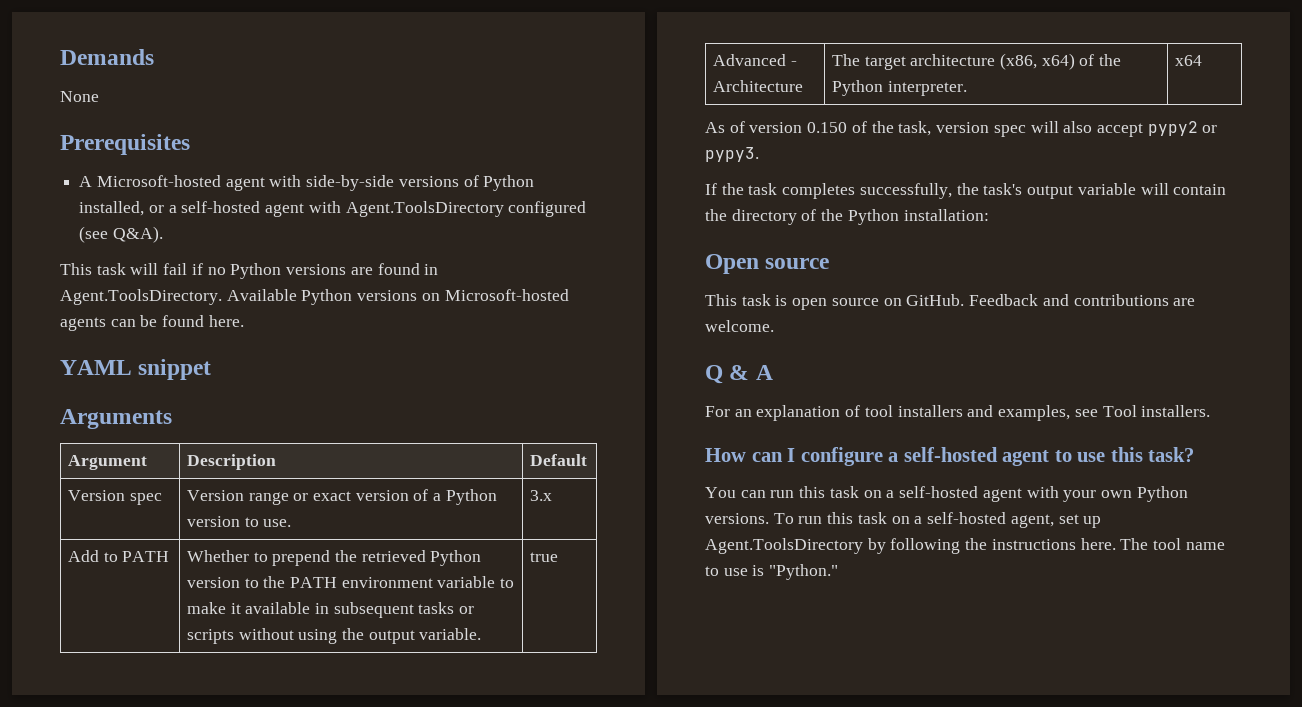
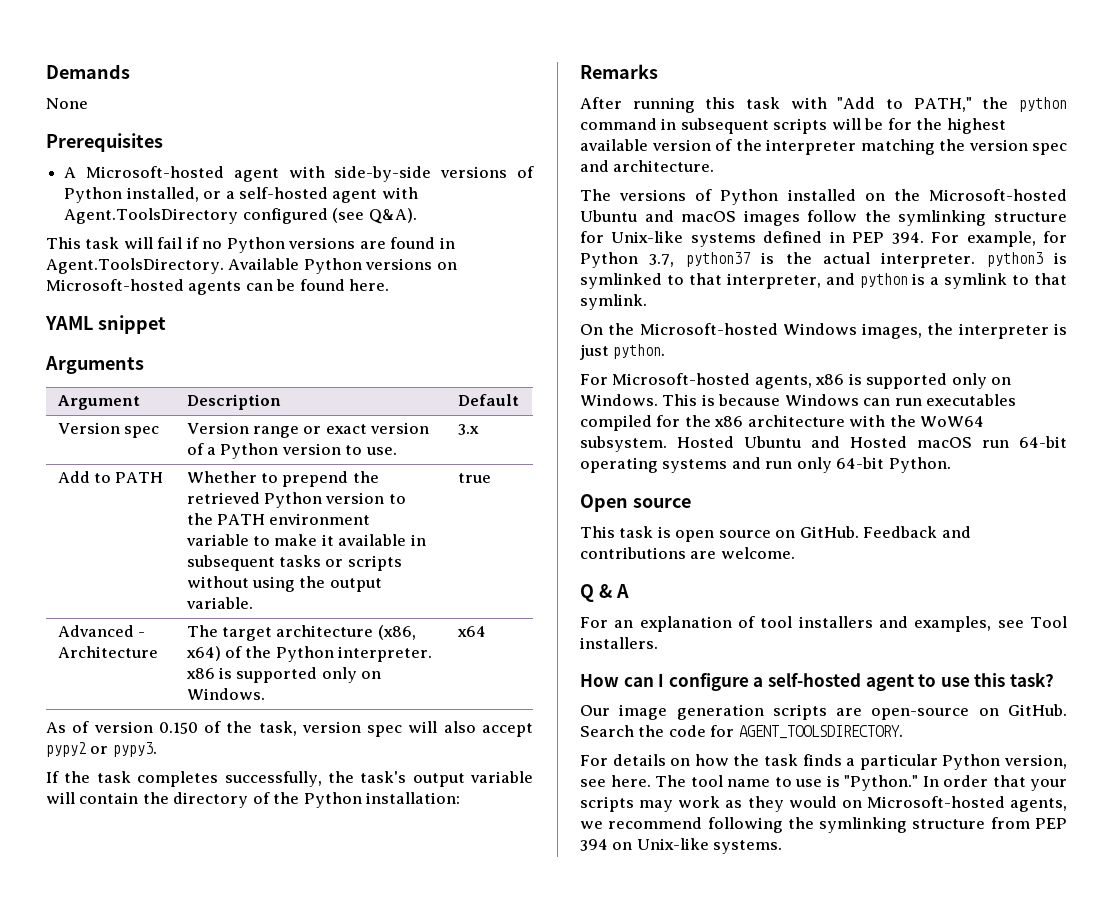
(967, 88) none -> [185,667,382,683] [186,688,265,700] x86 is supported only on Windows.
(989, 215) none -> [580,64,658,79] [580,97,1067,113] [580,118,1006,134] [580,139,1067,155] [580,160,715,172] [580,189,1067,205] [580,210,1067,226] [580,231,1067,247] [580,252,1067,268] [580,273,1067,289] [580,294,647,310] [580,323,1067,339] [580,344,666,360] [580,373,1012,389] [580,394,1017,406] [580,415,985,431] [580,436,1067,452] [580,457,951,473] // Remarks // After running this task with "Add to PATH," the python command in subsequent scripts will be for the highest available version of the interpreter matching the version spec and architecture. // The versions of Python installed on the Microsoft-hosted Ubuntu and macOS images follow the symlinking structure for Unix-like systems defined in PEP 394. For example, for Python 3.7, python37 is the actual interpreter. python3 is symlinked to that interpreter, and python is a symlink to that symlink. // On the Microsoft-hosted Windows images, the interpreter is just python. // For Microsoft-hosted agents, x86 is supported only on Windows. This is because Windows can run executables compiled for the x86 architecture with the WoW64 subsystem. Hosted Ubuntu and Hosted macOS run 64-bit operating systems and run only 64-bit Python.
[705,486,1188,502] [705,512,1102,528] [705,538,1076,554] You can run this task on a self-hosted agent with your own Python versions. To run this task on a self-hosted agent, set up Agent.ToolsDirectory by following the instructions -> [580,704,1067,720] [580,725,903,739] [580,754,1067,770] [580,779,606,787] Our image generation scripts are open-source on GitHub. Search the code for AGENT_TOOLSDIRECTORY. // For details on how the task finds a particular Python version, see
(839, 572) none -> [922,775,1067,791] [580,796,1067,812] [580,817,1067,833] [580,838,783,854] In order that your scripts may work as they would on Microsoft-hosted agents, we recommend following the symlinking structure from PEP 394 on Unix-like systems.

